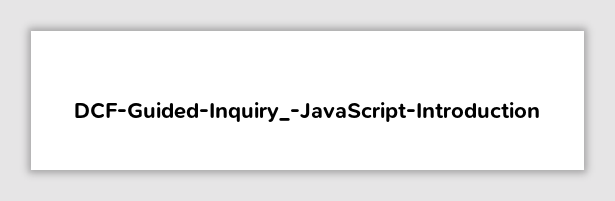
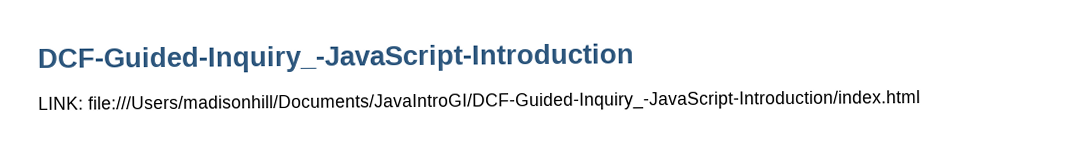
(540, 112) none -> [38,90,921,114] // LINK: file:///Users/madisonhill/Documents/JavaIntroGI/DCF-Guided-Inquiry_-JavaScript-Introduction/index.html

